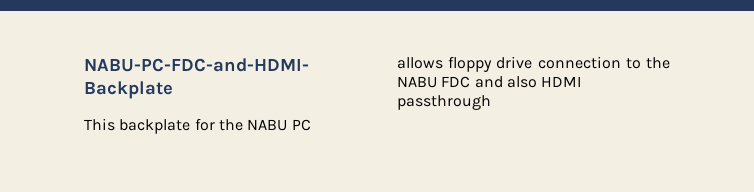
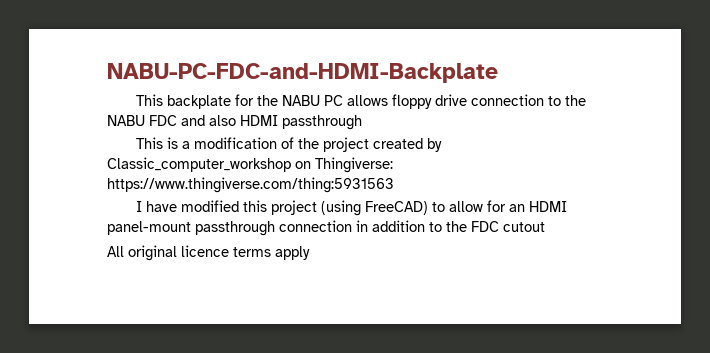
(491, 102) none -> [136,137,443,152] [107,157,393,173] [107,177,394,193] [136,200,568,216] [107,220,545,236] [107,245,310,261] // This is a modification of the project created by Classic_computer_workshop on Thingiverse: https://www.thingiverse.com/thing:5931563 // I have modified this project (using FreeCAD) to allow for an HDMI panel-mount passthrough connection in addition to the FDC cutout // All original licence terms apply

